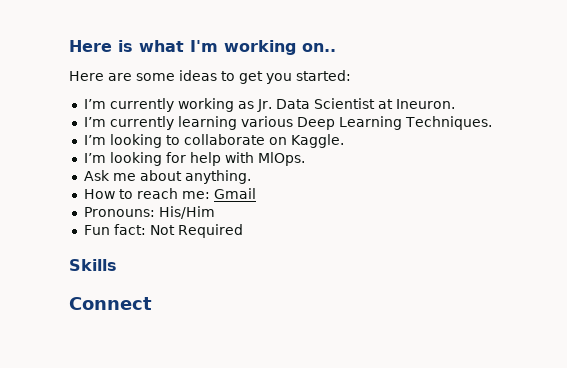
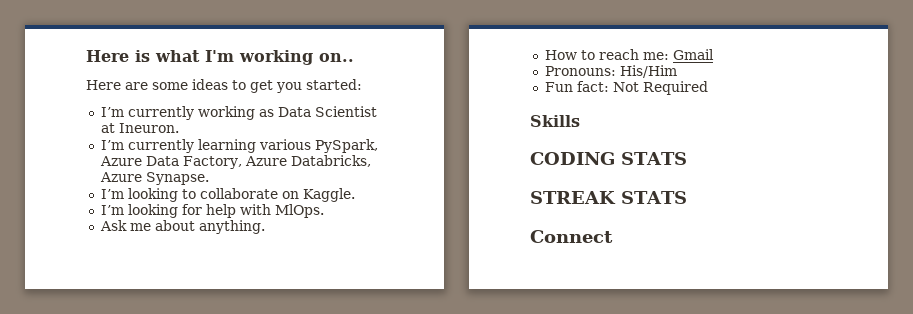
[256,99,272,112] Jr. -> (274, 113) none
[296,116,492,130] Deep Learning Techniques. -> [314,139,378,153] [99,155,371,169] [99,172,209,185] PySpark, Azure Data Factory, Azure Databricks, Azure Synapse.
(117, 265) none -> [530,152,687,165] [530,191,687,204] // CODING STATS // STREAK STATS

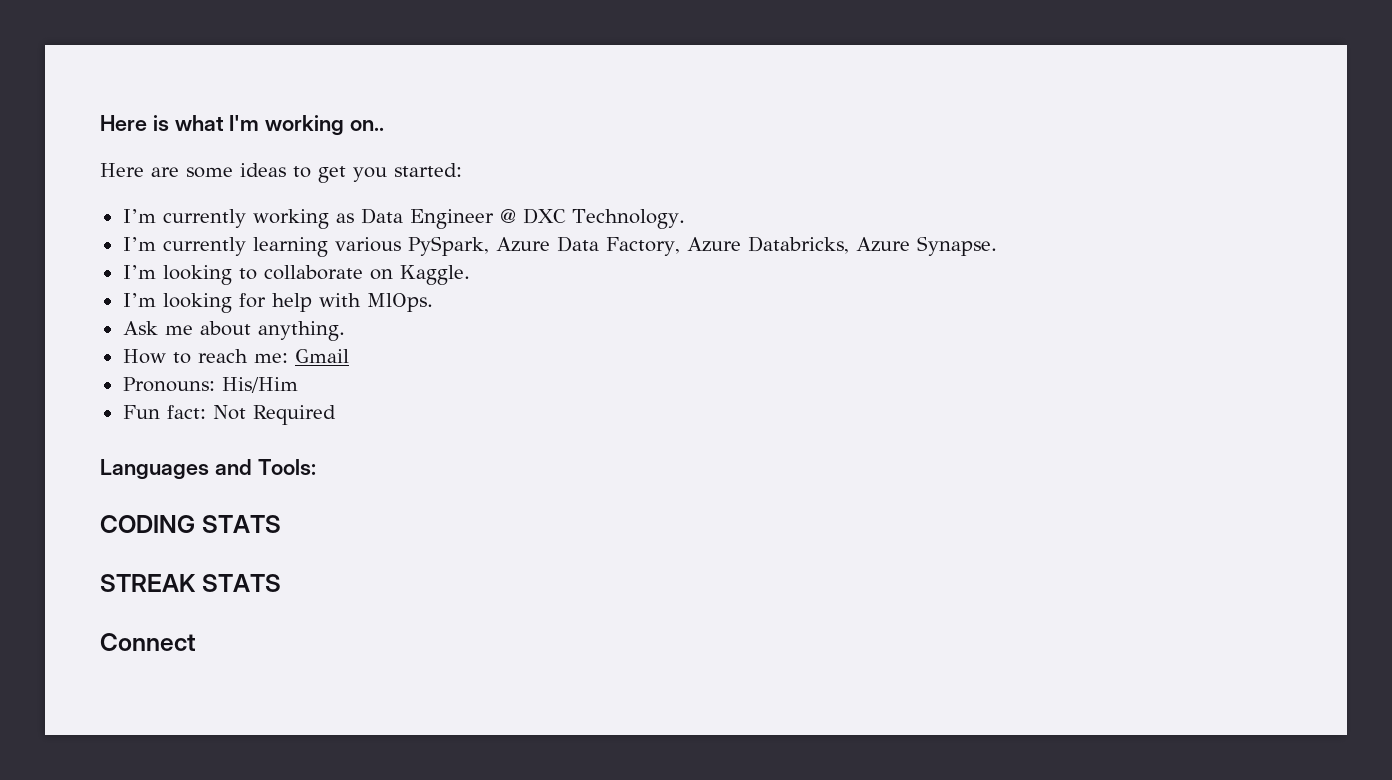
[314,106,377,117] [100,123,179,133] Scientist at Ineuron. -> [409,208,685,229] Engineer @ DXC Technology.
[530,115,580,127] Skills -> [100,459,316,480] Languages and Tools:

